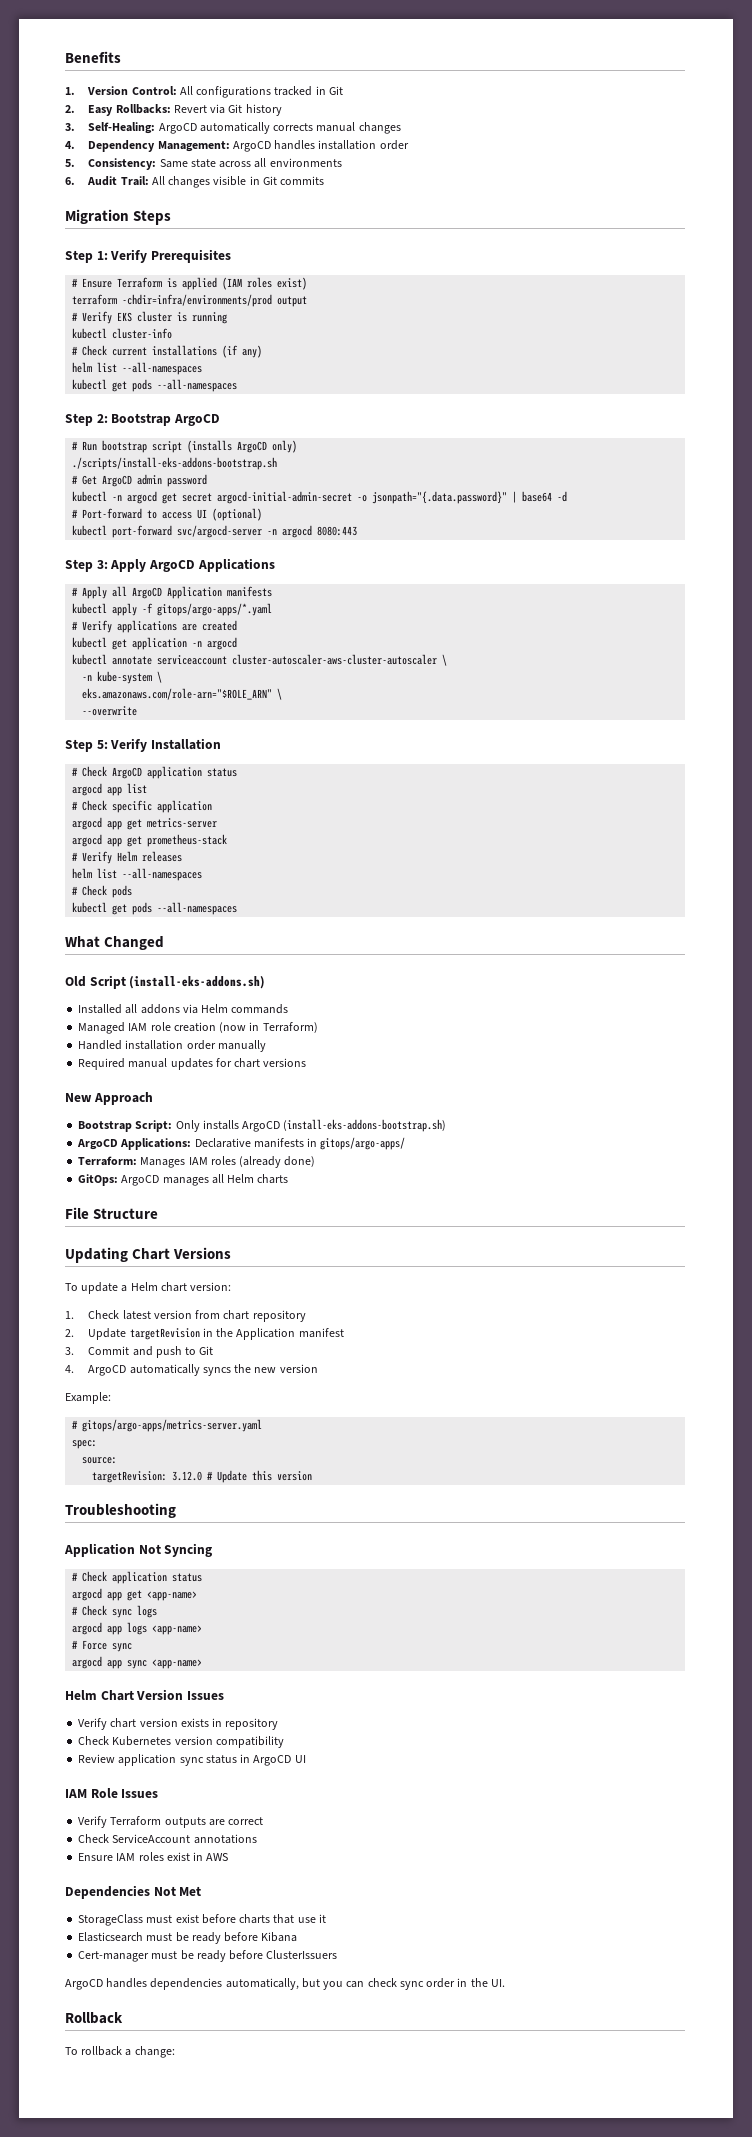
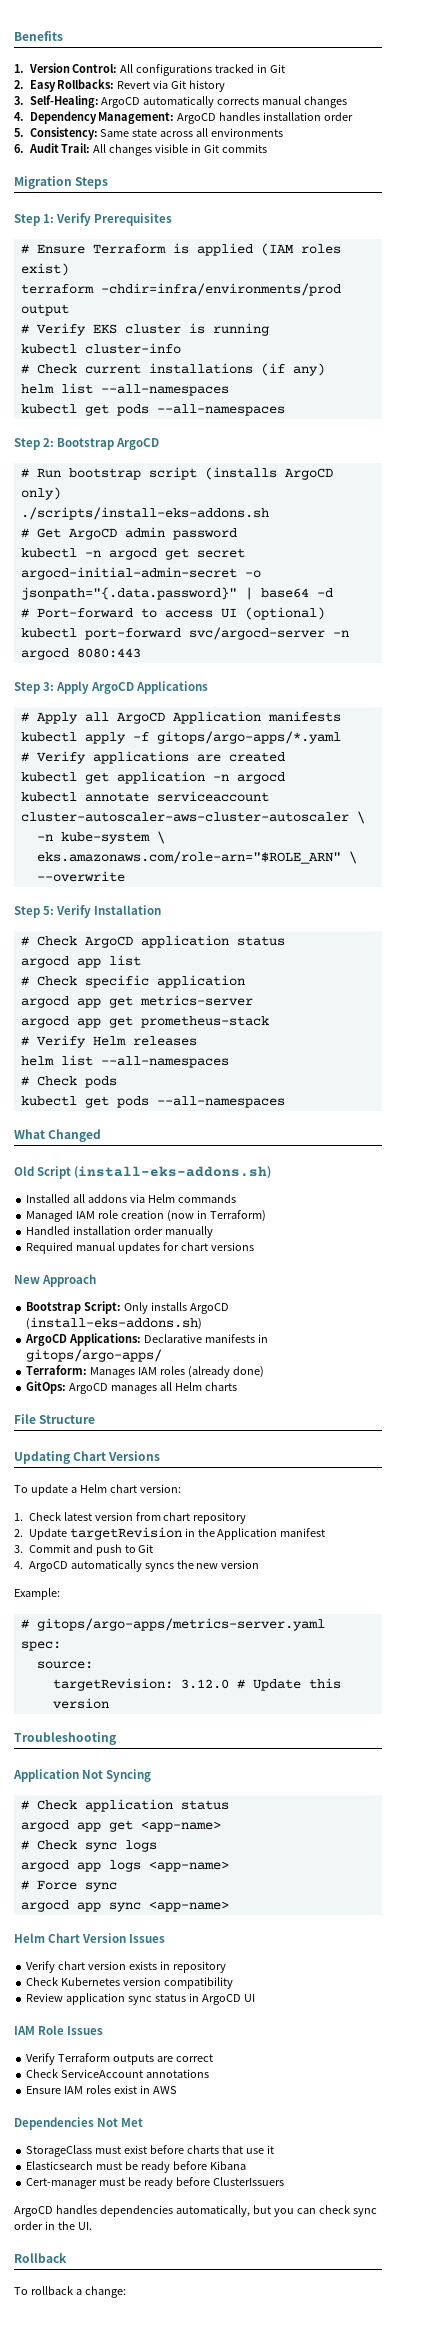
[72,457,278,470] ./scripts/install-eks-addons-bootstrap.sh -> [20,507,269,520] ./scripts/install-eks-addons.sh
[283,1119,447,1132] (install-eks-addons-bootstrap.sh) -> [26,1317,203,1330] (install-eks-addons.sh)

